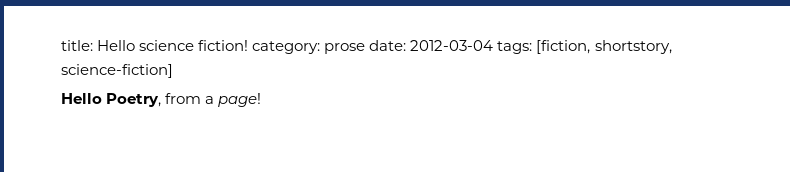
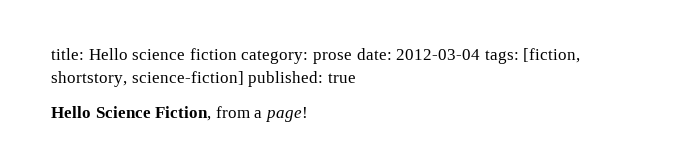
[198,40,249,51] fiction! -> [189,48,237,60] fiction
[61,93,162,107] // Hello Poetry, -> [248,71,356,87] [51,106,212,121] published: true // Hello Science Fiction,

